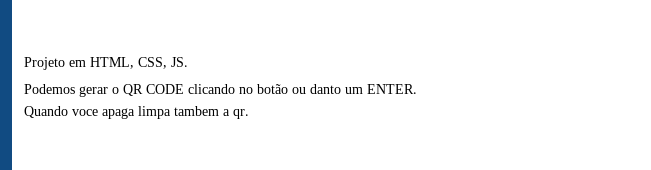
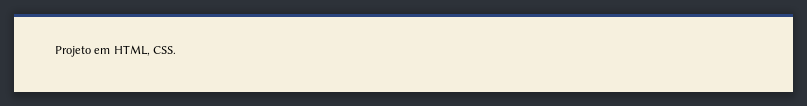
[138,57,188,69] [24,84,417,97] [24,106,249,119] CSS, JS. // Podemos gerar o QR CODE clicando no botão ou danto um ENTER. // Quando voce apaga limpa tambem a qr. -> [153,46,177,54] CSS.

